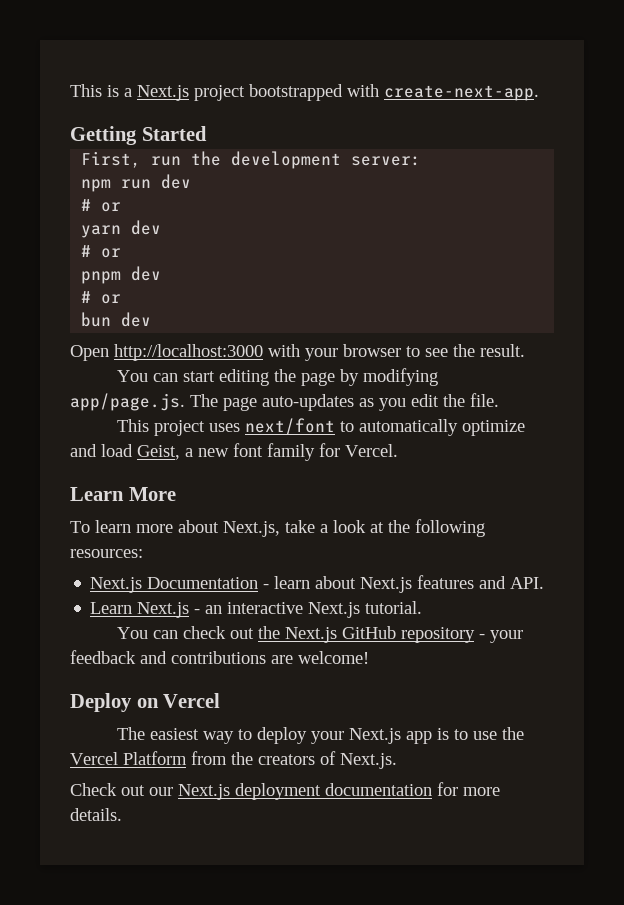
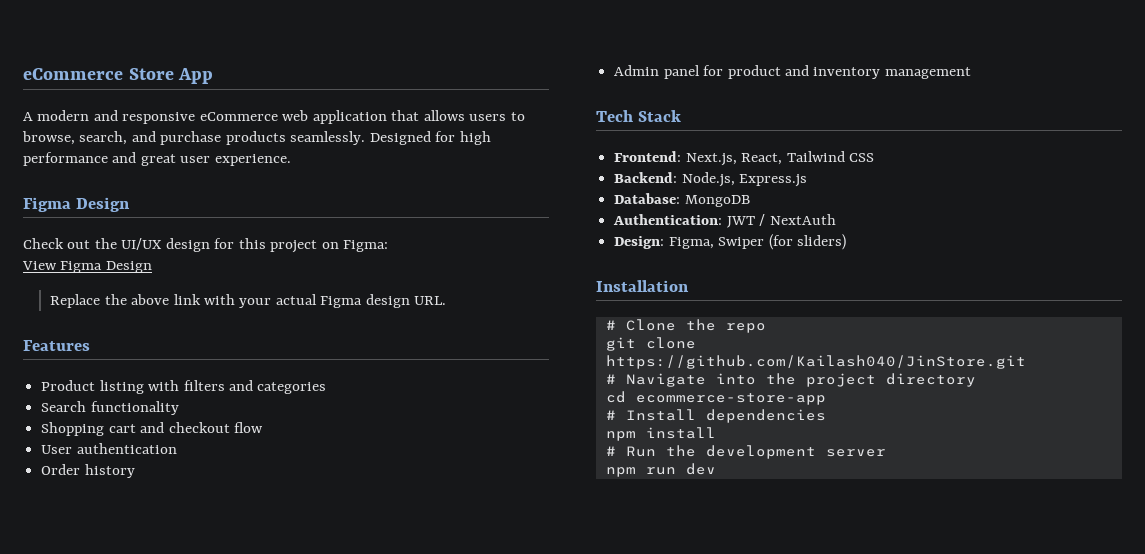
[70,84,539,101] [70,126,207,145] [81,151,182,168] This is a Next.js project bootstrapped with create-next-app. // Getting Started // First, run -> [23,68,214,84] [23,110,525,124] [22,131,491,145] [23,152,291,166] [23,197,131,212] [23,238,389,253] [22,261,152,273] [50,294,447,308] [23,340,90,351] [41,380,327,394] [41,401,179,415] [41,422,263,436] [41,443,177,454] [41,464,135,478] [614,65,971,79] [596,110,682,122] [614,151,874,166] [614,172,808,187] [614,193,750,207] [613,214,836,228] [614,234,846,250] [596,280,689,292] [605,319,766,333] [605,337,696,351] [605,355,1026,369] [605,373,976,387] [605,391,826,405] [605,409,826,423] [605,427,716,441] [605,446,656,457] eCommerce Store App // A modern and responsive eCommerce web application that allows users to browse, search, and purchase products seamlessly. Designed for high performance and great user experience. // Figma Design // Check out the UI/UX design for this project on Figma: // View Figma Design // Replace the above link with your actual Figma design URL. // Features // Product listing with filters and categories // Search functionality // Shopping cart and checkout flow // User authentication // Order history // Admin panel for product and inventory management // Tech Stack // Frontend: Next.js, React, Tailwind CSS // Backend: Node.js, Express.js // Database: MongoDB // Authentication: JWT / NextAuth // Design: Figma, Swiper (for sliders) // Installation // # Clone the repo // git clone https://github.com/Kailash040/JinStore.git // # Navigate into the project directory // cd ecommerce-store-app // # Install dependencies // npm install // # Run
[351,156,422,166] server: -> [825,449,886,457] server
[81,199,122,212] [81,220,162,238] [81,245,122,258] [81,266,162,284] [81,291,122,304] [81,312,152,327] [70,344,525,361] [117,368,439,386] [70,393,499,411] [117,418,526,436] [70,443,398,461] [70,487,176,501] [70,519,485,537] [70,549,143,558] [90,575,545,593] [90,601,423,618] [117,626,524,643] [70,650,369,664] [70,693,221,712] [117,727,525,744] [70,751,397,769] [70,782,500,800] [70,808,122,821] // # or // yarn dev // # or // pnpm dev // # or // bun dev // Open http://localhost:3000 with your browser to see the result. // You can start editing the page by modifying app/page.js. The page auto-updates as you edit the file. // This project uses next/font to automatically optimize and load Geist, a new font family for Vercel. // Learn More // To learn more about Next.js, take a look at the following resources: // Next.js Documentation - learn about Next.js features and API. // Learn Next.js - an interactive Next.js tutorial. // You can check out the Next.js GitHub repository - your feedback and contributions are welcome! // Deploy on Vercel // The easiest way to deploy your Next.js app is to use the Vercel Platform from the creators of Next.js. // Check out our Next.js deployment documentation for more details. -> (716, 469) none

